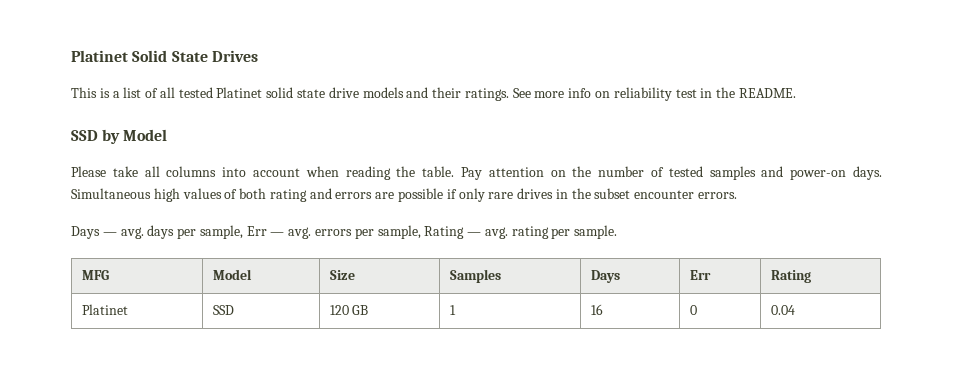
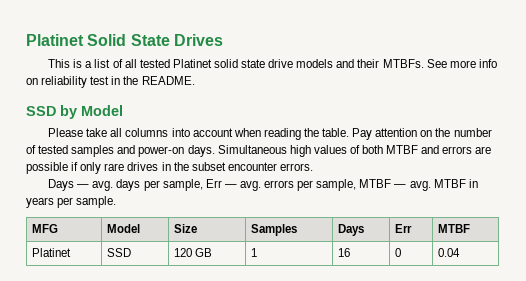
[464,88,509,101] ratings. -> [382,59,424,68] MTBFs.
[269,189,307,202] rating -> [386,145,419,154] MTBF
[424,226,549,239] Rating — avg. rating -> [359,179,478,191] [26,197,54,208] MTBF — avg. MTBF in years
[770,270,811,283] Rating -> [438,224,471,233] MTBF

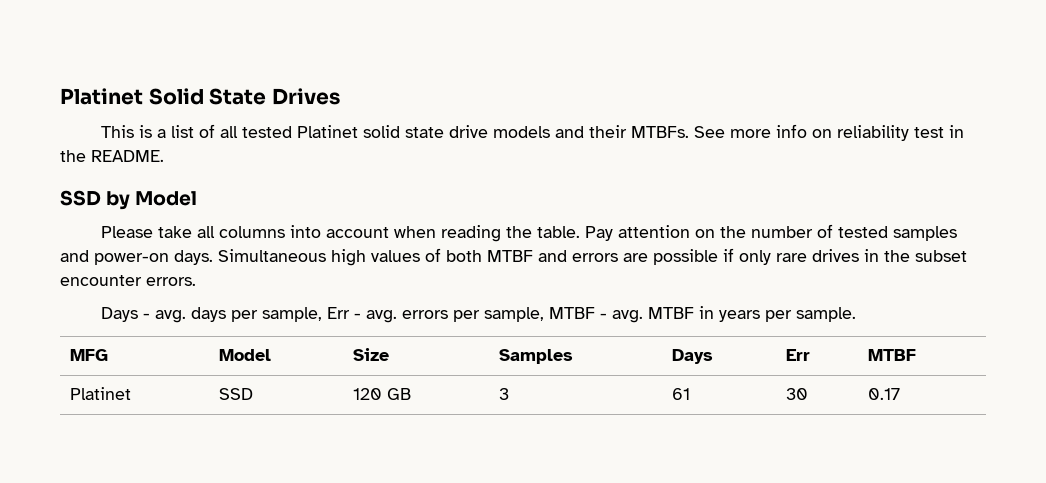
[77,184,90,188] — -> [143,313,151,319] -
[224,184,237,188] — -> [354,313,362,319] -
[394,184,407,188] — -> [600,313,608,319] -
[251,248,258,257] [338,248,351,257] [395,248,402,257] [438,248,461,257] 1 | 16 | 0 | 0.04 -> [499,388,510,400] [672,388,691,400] [786,388,809,400] [868,388,901,400] 3 | 61 | 30 | 0.17

